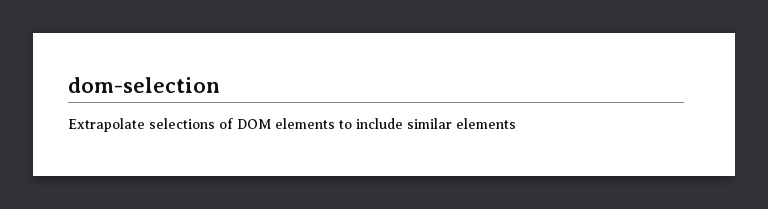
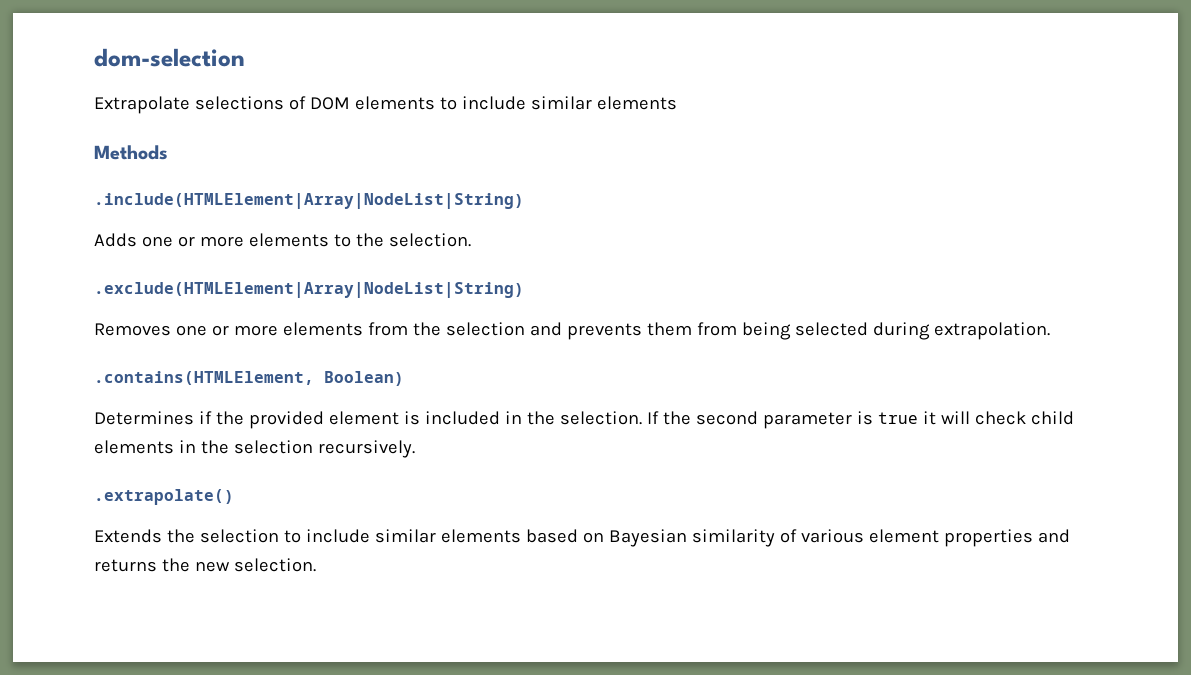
(516, 123) none -> [94,145,168,160] [94,193,524,209] [94,233,471,247] [94,282,524,298] [94,322,1050,340] [94,371,404,386] [94,411,1074,429] [94,440,415,458] [94,489,234,505] [94,529,1070,547] [94,558,316,572] // Methods // .include(HTMLElement|Array|NodeList|String) // Adds one or more elements to the selection. // .exclude(HTMLElement|Array|NodeList|String) // Removes one or more elements from the selection and prevents them from being selected during extrapolation. // .contains(HTMLElement, Boolean) // Determines if the provided element is included in the selection. If the second parameter is true it will check child elements in the selection recursively. // .extrapolate() // Extends the selection to include similar elements based on Bayesian similarity of various element properties and returns the new selection.

